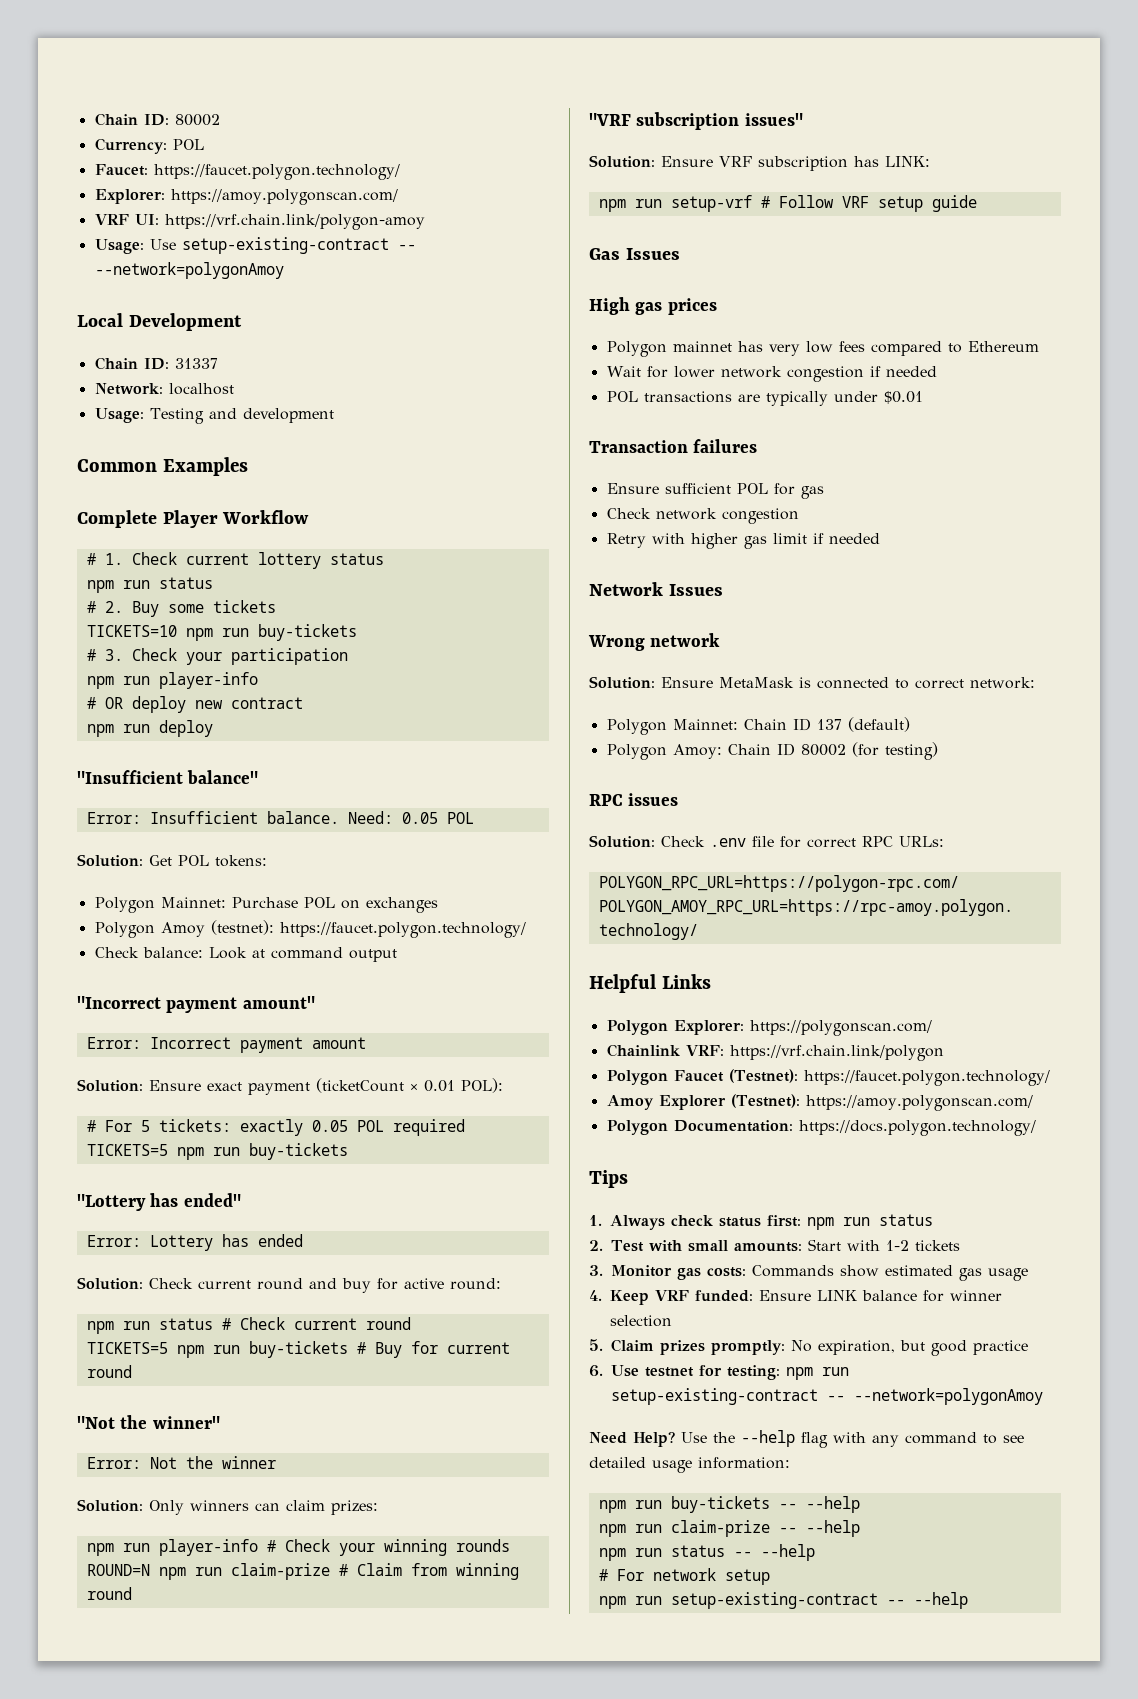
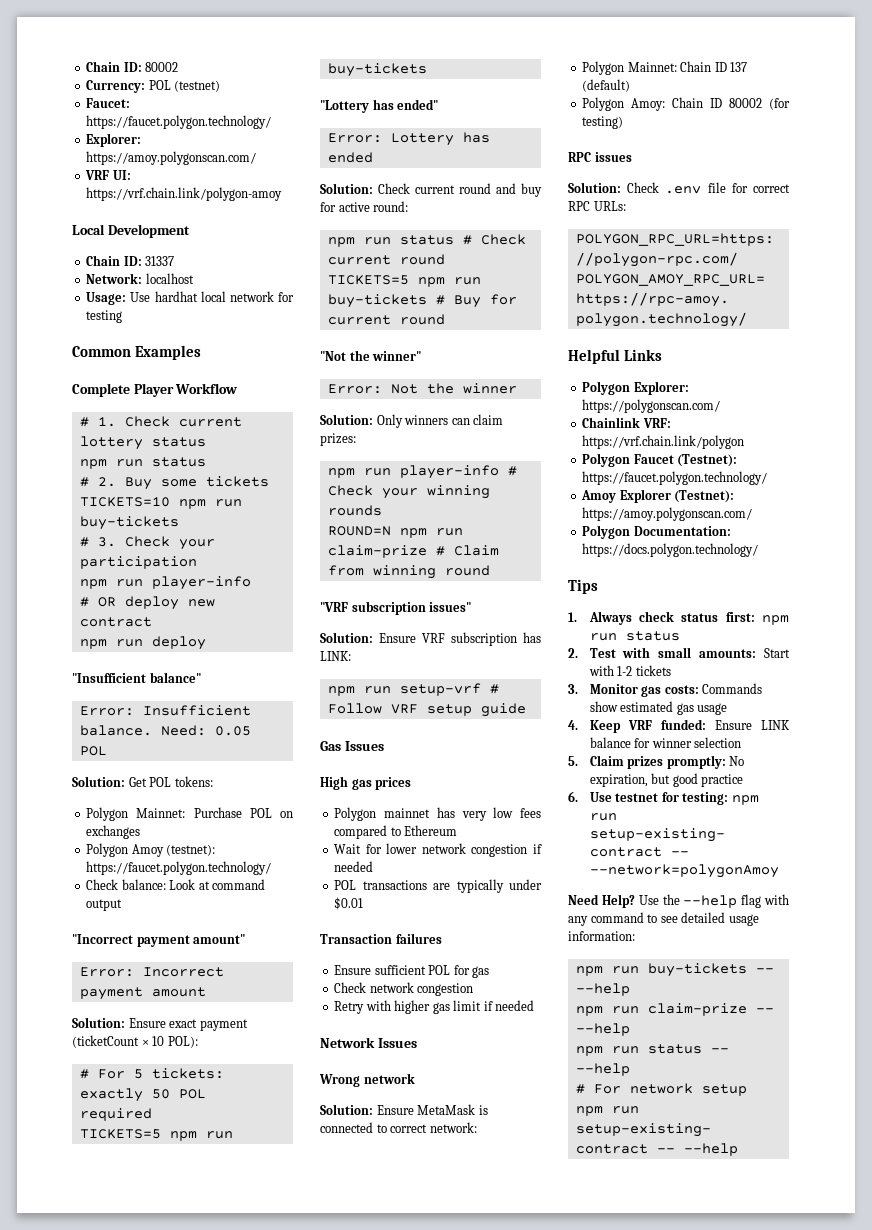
(204, 144) none -> [174,80,221,92] (testnet)
[94,237,416,254] [94,262,284,279] // Usage: Use setup-existing-contract -- --network=polygonAmoy -> (283, 194) none
[149,408,334,424] Testing and development -> [130,291,294,302] [86,310,123,323] Use hardhat local network for testing
[424,1080,455,1092] 0.01 -> [152,1036,165,1046] 10
[311,1120,348,1132] 0.05 -> [151,1089,170,1099] 50

